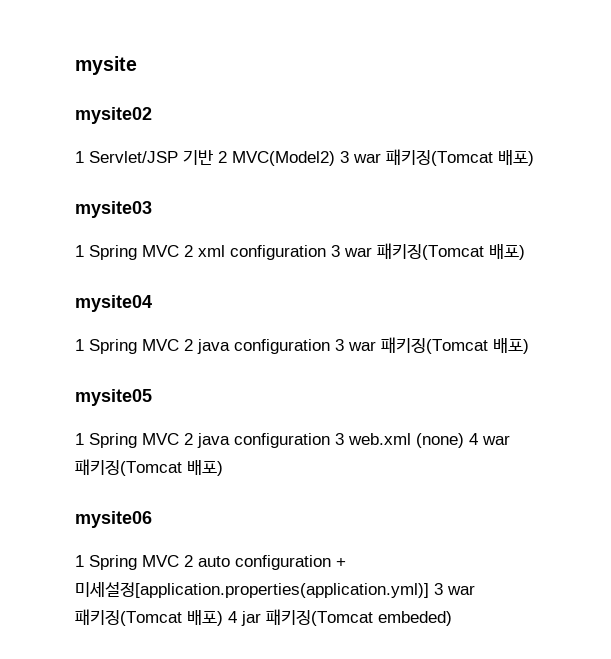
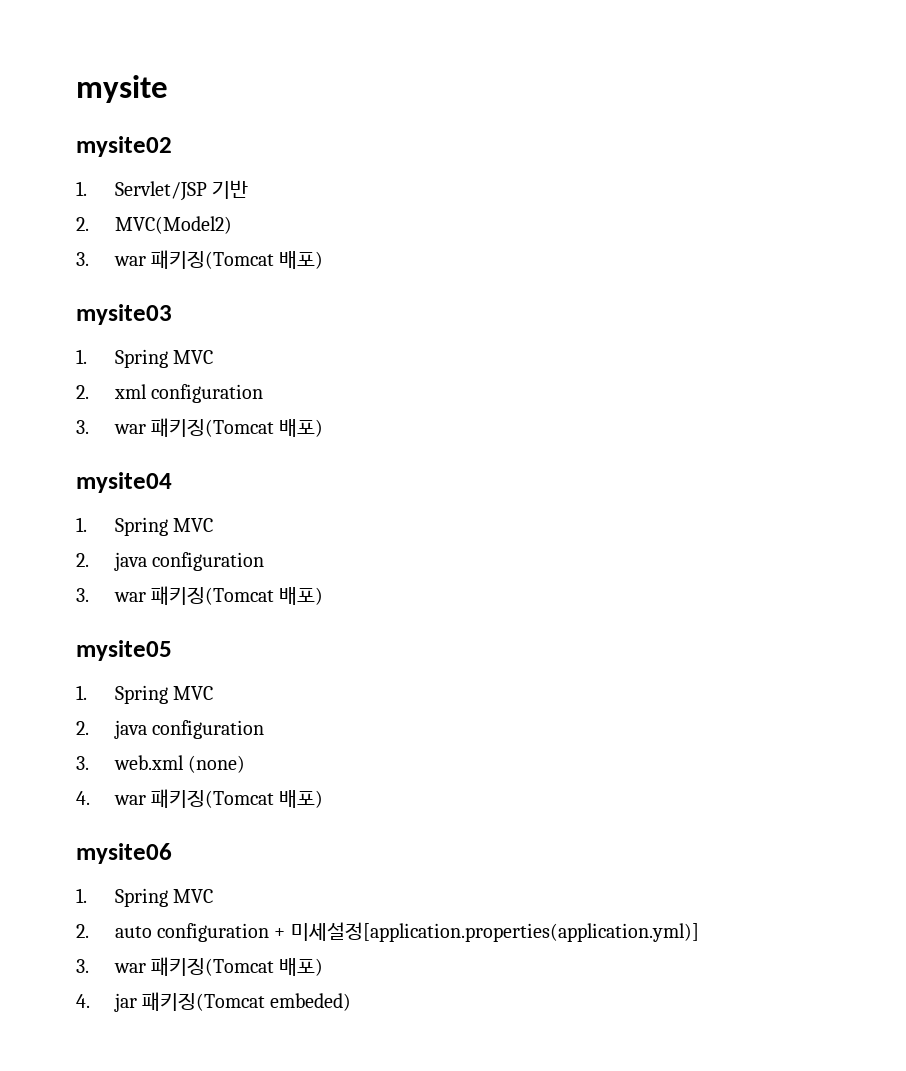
[75,151,84,163] 1 -> [76,181,87,196] 1.
[218,151,227,163] 2 -> [76,217,89,231] // 2.
[340,151,349,163] 3 -> [76,252,89,266] // 3.
[75,245,193,260] 1 Spring MVC 2 -> [76,349,213,368] [76,385,89,399] 1. Spring MVC // 2.
[331,245,340,257] 3 -> [76,420,89,434] // 3.
[75,339,344,354] 1 Spring MVC 2 java configuration 3 -> [76,517,213,536] [76,552,264,571] [76,588,89,602] 1. Spring MVC // 2. java configuration // 3.
[75,433,344,448] 1 Spring MVC 2 java configuration 3 -> [76,685,213,704] [76,720,264,739] [76,756,89,770] 1. Spring MVC // 2. java configuration // 3.
[469,433,478,445] 4 -> [76,791,90,805] // 4.
[75,555,193,570] 1 Spring MVC 2 -> [76,888,213,907] [76,924,89,938] 1. Spring MVC // 2.
[434,583,475,595] [75,609,237,626] 3 war 패키징(Tomcat 배포) 4 -> [76,957,324,976] [76,994,90,1008] // 3. war 패키징(Tomcat 배포) // 4.

